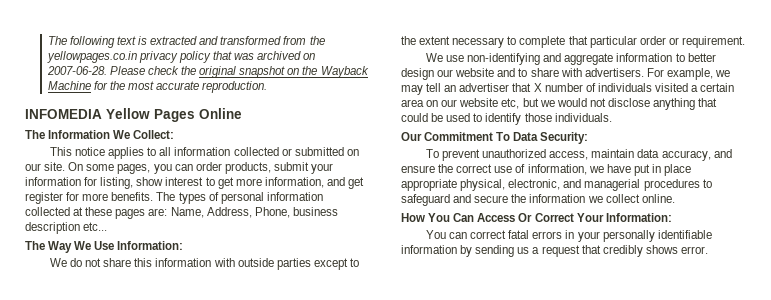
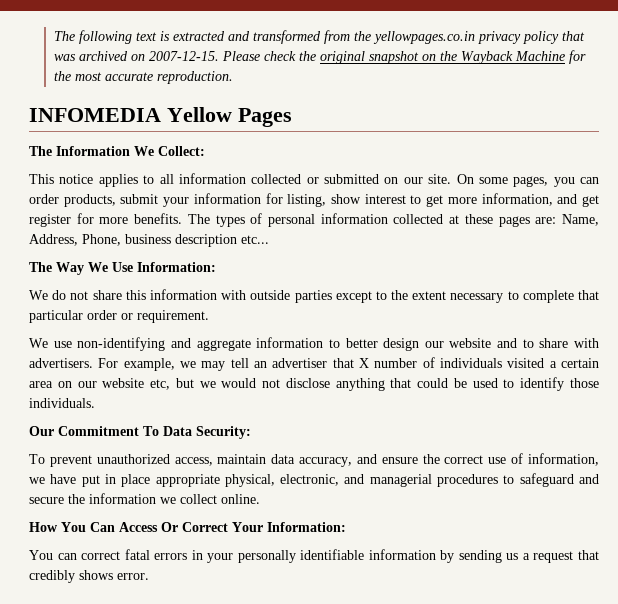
[46,66,107,75] 2007-06-28. -> [149,51,220,61] 2007-12-15.
[199,108,242,119] Online -> (292, 117) none

